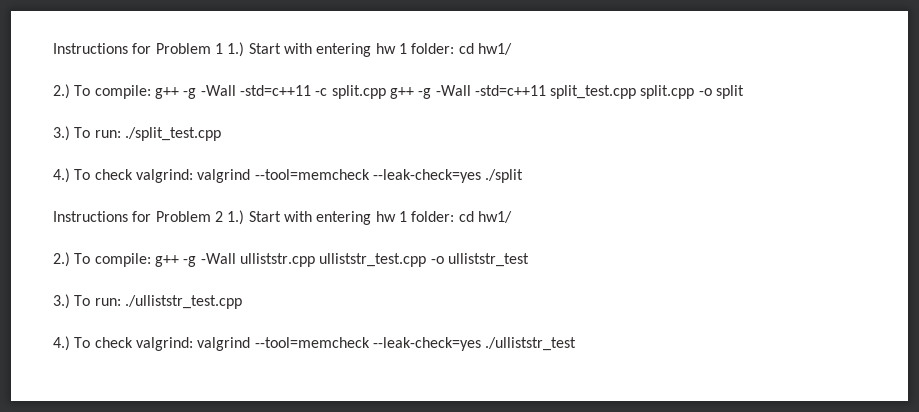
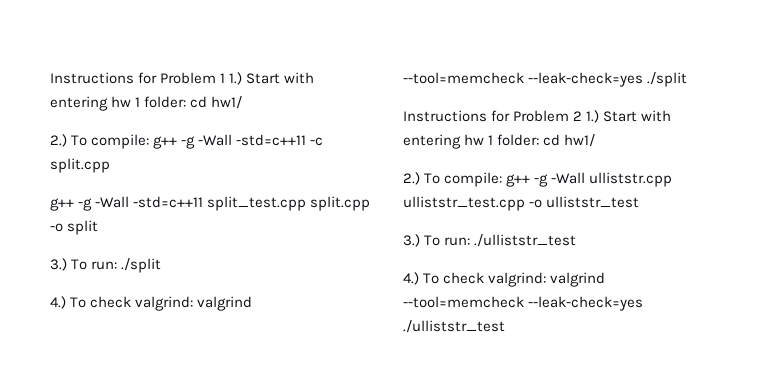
(386, 92) none -> (110, 165) //
[124,127,221,141] ./split_test.cpp -> [121,258,162,273] ./split
[124,295,242,309] ./ulliststr_test.cpp -> [474,234,577,247] ./ulliststr_test

